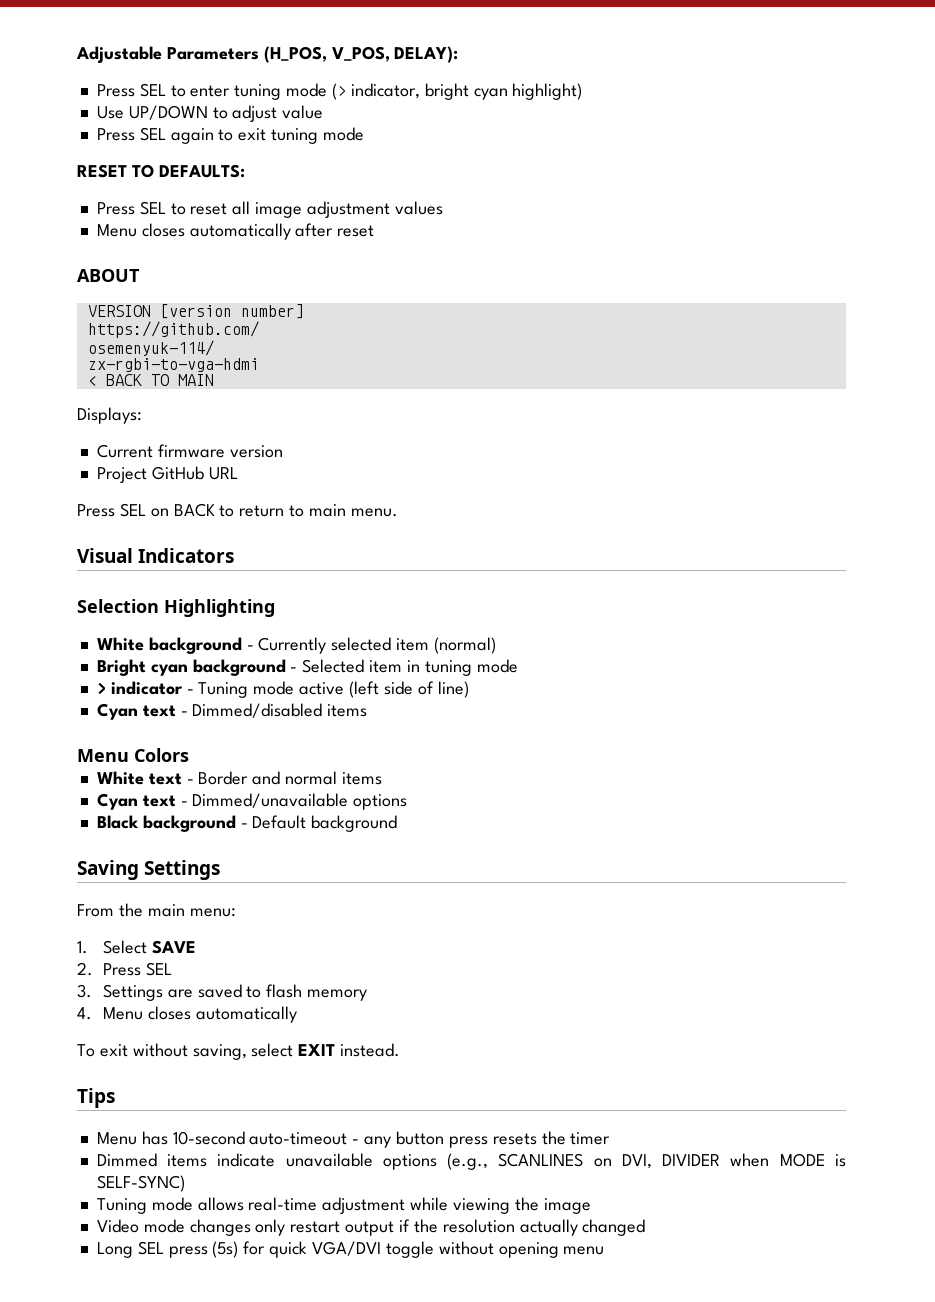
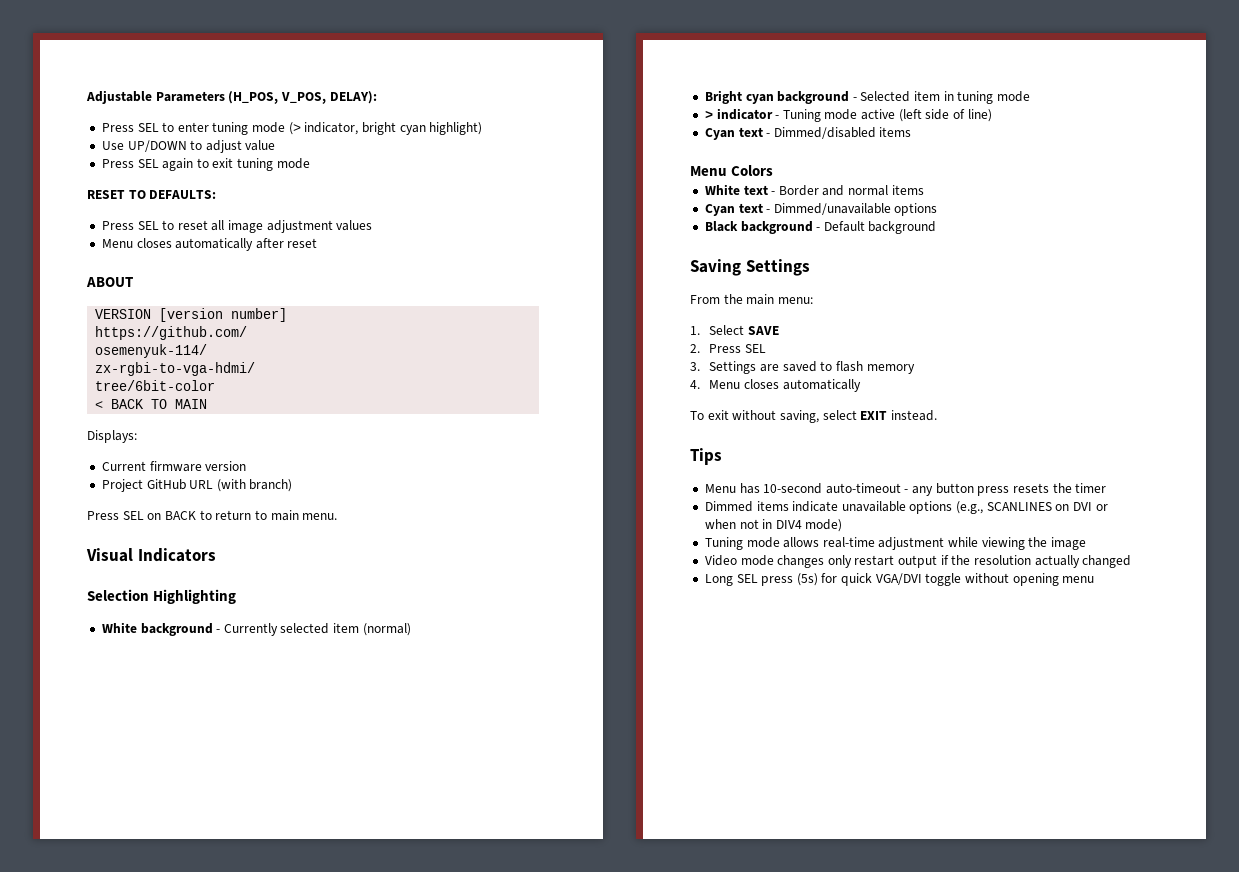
[87,358,259,372] zx-rgbi-to-vga-hdmi -> [95,362,256,376] [95,380,216,391] zx-rgbi-to-vga-hdmi/ // tree/6bit-color
(238, 473) none -> [216,479,293,492] (with branch)
[621,1153,846,1169] [96,1175,185,1192] DVI, DIVIDER when MODE is SELF-SYNC) -> [1073,502,1108,511] [704,519,843,532] DVI or when not in DIV4 mode)

